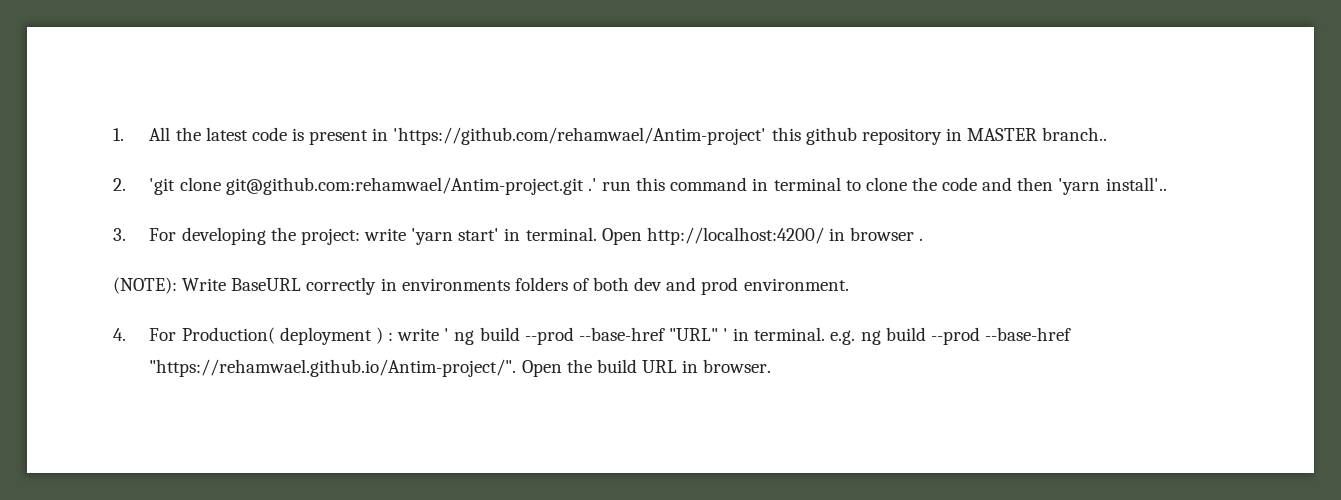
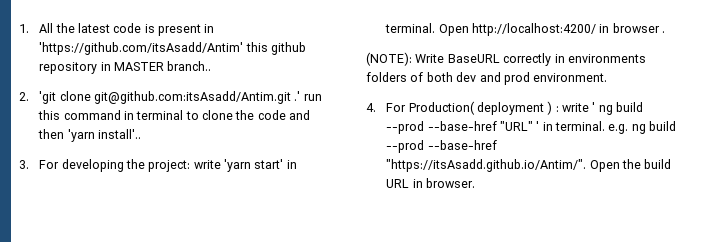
[393,127,767,145] 'https://github.com/rehamwael/Antim-project' -> [39,42,244,55] 'https://github.com/itsAsadd/Antim'
[225,177,584,195] git@github.com:rehamwael/Antim-project.git -> [93,91,291,104] git@github.com:itsAsadd/Antim.git
[149,359,517,377] "https://rehamwael.github.io/Antim-project/". -> [386,159,587,172] "https://itsAsadd.github.io/Antim/".

